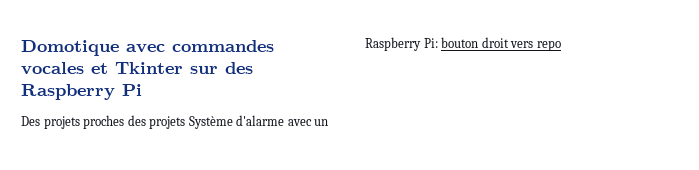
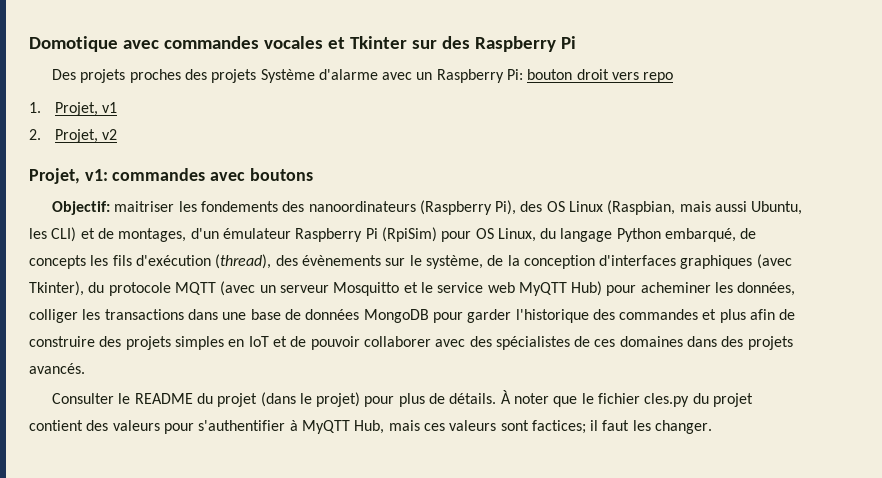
(561, 45) none -> [29,102,118,116] [29,129,118,143] [29,168,313,184] [51,200,803,215] [29,227,757,242] [29,254,792,269] [29,281,796,296] [29,309,796,323] [29,336,793,350] [29,363,85,374] [51,390,753,407] [29,420,713,434] // 1. Projet, v1 // 2. Projet, v2 // Projet, v1: commandes avec boutons // Objectif: maitriser les fondements des nanoordinateurs (Raspberry Pi), des OS Linux (Raspbian, mais aussi Ubuntu, les CLI) et de montages, d'un émulateur Raspberry Pi (RpiSim) pour OS Linux, du langage Python embarqué, de concepts les fils d'exécution (thread), des évènements sur le système, de la conception d'interfaces graphiques (avec Tkinter), du protocole MQTT (avec un serveur Mosquitto et le service web MyQTT Hub) pour acheminer les données, colliger les transactions dans une base de données MongoDB pour garder l'historique des commandes et plus afin de construire des projets simples en IoT et de pouvoir collaborer avec des spécialistes de ces domaines dans des projets avancés. // Consulter le README du projet (dans le projet) pour plus de détails. À noter que le fichier cles.py du projet contient des valeurs pour s'authentifier à MyQTT Hub, mais ces valeurs sont factices; il faut les changer.

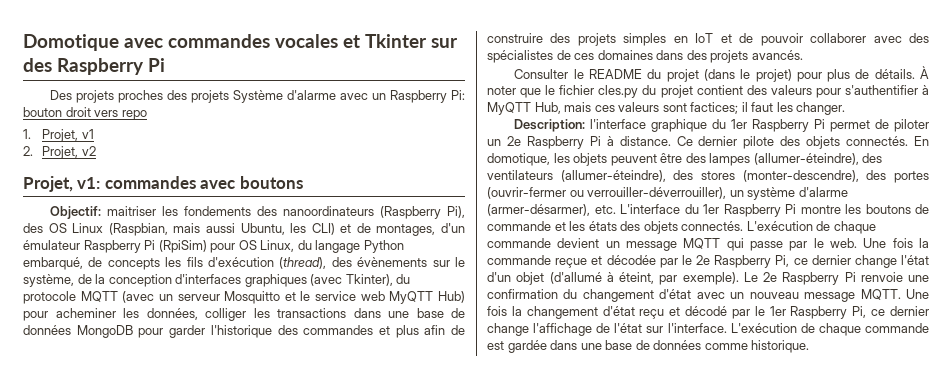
(713, 427) none -> [514,119,929,132] [487,136,929,149] [487,153,883,166] [487,170,929,183] [487,187,848,200] [487,204,929,217] [487,221,876,234] [487,238,929,251] [487,255,929,268] [487,272,929,285] [487,289,929,302] [487,306,930,319] [487,323,929,336] [487,340,810,353] // Description: l'interface graphique du 1er Raspberry Pi permet de piloter un 2e Raspberry Pi à distance. Ce dernier pilote des objets connectés. En domotique, les objets peuvent être des lampes (allumer-éteindre), des ventilateurs (allumer-éteindre), des stores (monter-descendre), des portes (ouvrir-fermer ou verrouiller-déverrouiller), un système d'alarme (armer-désarmer), etc. L'interface du 1er Raspberry Pi montre les boutons de commande et les états des objets connectés. L'exécution de chaque commande devient un message MQTT qui passe par le web. Une fois la commande reçue et décodée par le 2e Raspberry Pi, ce dernier change l'état d'un objet (d'allumé à éteint, par exemple). Le 2e Raspberry Pi renvoie une confirmation du changement d'état avec un nouveau message MQTT. Une fois la changement d'état reçu et décodé par le 1er Raspberry Pi, ce dernier change l'affichage de l'état sur l'interface. L'exécution de chaque commande est gardée dans une base de données comme historique.

